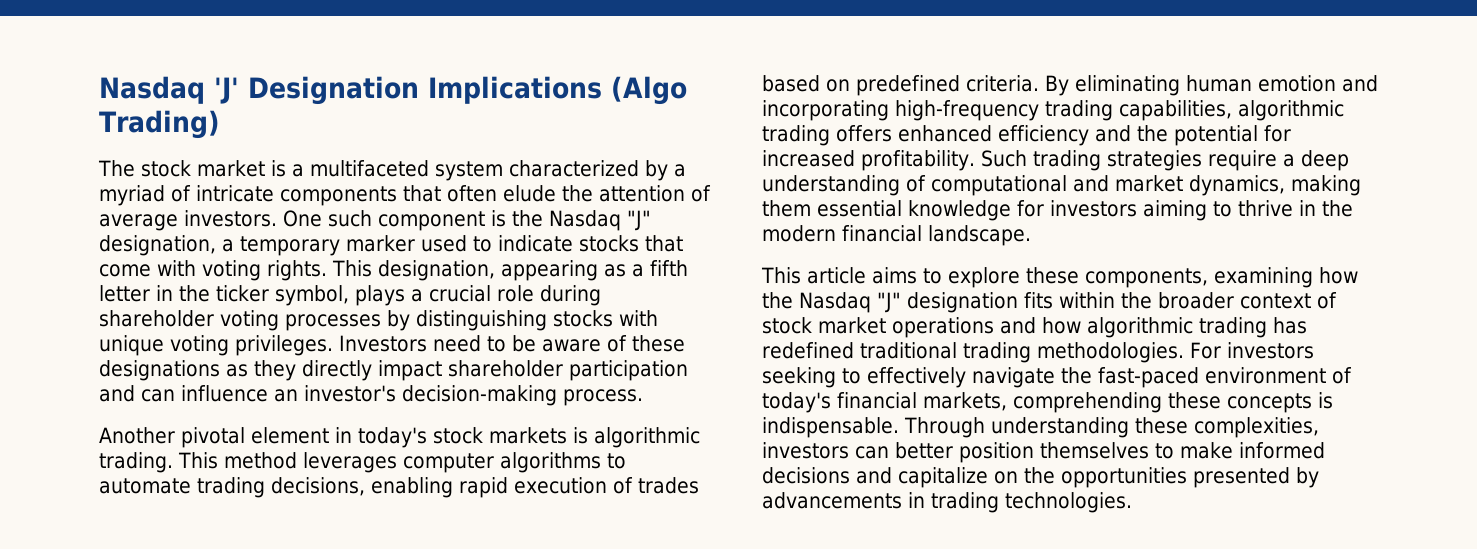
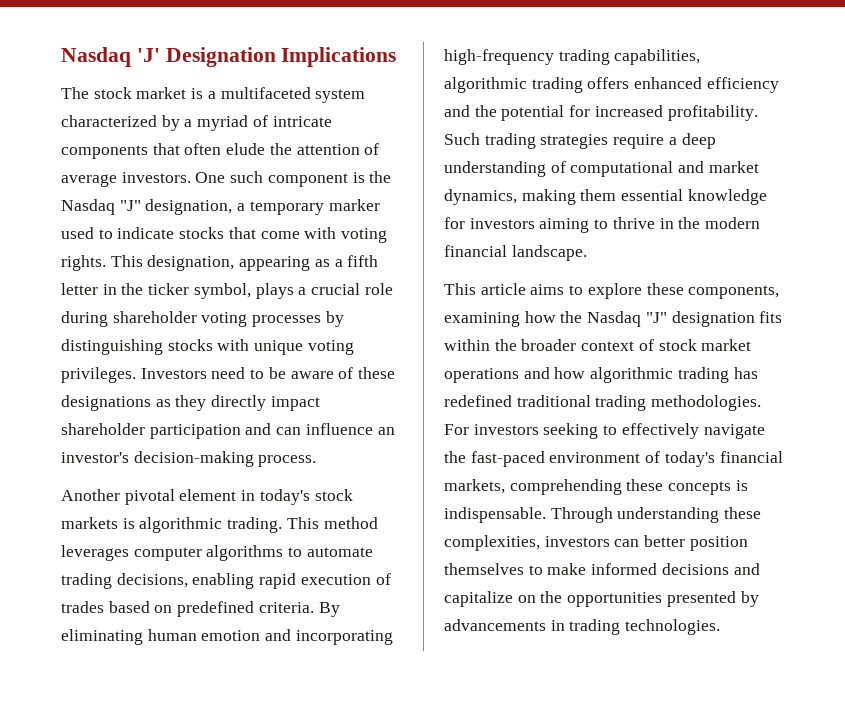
[611,76,687,105] [99,110,220,139] (Algo Trading) -> (397, 57) none

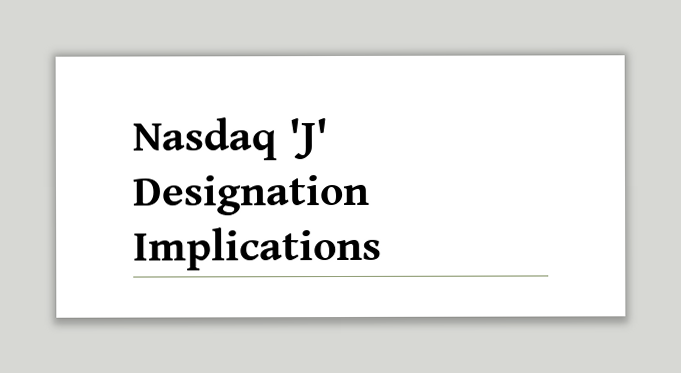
[61,87,366,103] [61,115,332,131] [61,143,380,159] [61,171,392,187] [61,199,380,215] [61,227,388,243] [61,255,379,271] [61,283,393,299] [61,311,344,327] [61,339,354,355] [61,367,396,383] [61,395,320,411] [61,423,395,439] [61,451,317,467] [61,489,353,505] [61,517,378,533] [61,545,373,561] [61,573,391,589] [61,601,340,617] [61,629,393,645] [444,49,701,65] [444,77,779,93] [444,105,758,121] [444,133,716,149] [444,161,759,177] [444,189,767,205] [444,217,761,233] [444,245,587,261] [444,283,780,299] [444,311,783,327] [444,339,752,351] [444,367,758,383] [444,395,762,411] [444,423,765,439] [444,451,783,467] [444,479,748,495] [444,507,762,523] [444,535,748,551] [444,563,760,575] [444,591,759,607] [444,619,721,635] // The stock market is a multifaceted system characterized by a myriad of intricate components that often elude the attention of average investors. One such component is the Nasdaq "J" designation, a temporary marker used to indicate stocks that come with voting rights. This designation, appearing as a fifth letter in the ticker symbol, plays a crucial role during shareholder voting processes by distinguishing stocks with unique voting privileges. Investors need to be aware of these designations as they directly impact shareholder participation and can influence an investor's decision-making process. // Another pivotal element in today's stock markets is algorithmic trading. This method leverages computer algorithms to automate trading decisions, enabling rapid execution of trades based on predefined criteria. By eliminating human emotion and incorporating high-frequency trading capabilities, algorithmic trading offers enhanced efficiency and the potential for increased profitability. Such trading strategies require a deep understanding of computational and market dynamics, making them essential knowledge for investors aiming to thrive in the modern financial landscape. // This article aims to explore these components, examining how the Nasdaq "J" designation fits within the broader context of stock market operations and how algorithmic trading has redefined traditional trading methodologies. For investors seeking to effectively navigate the fast-paced environment of today's financial markets, comprehending these concepts is indispensable. Through understanding these complexities, investors can better position themselves to make informed decisions and capitalize on the opportunities presented by advancements in trading technologies. -> (382, 248) none

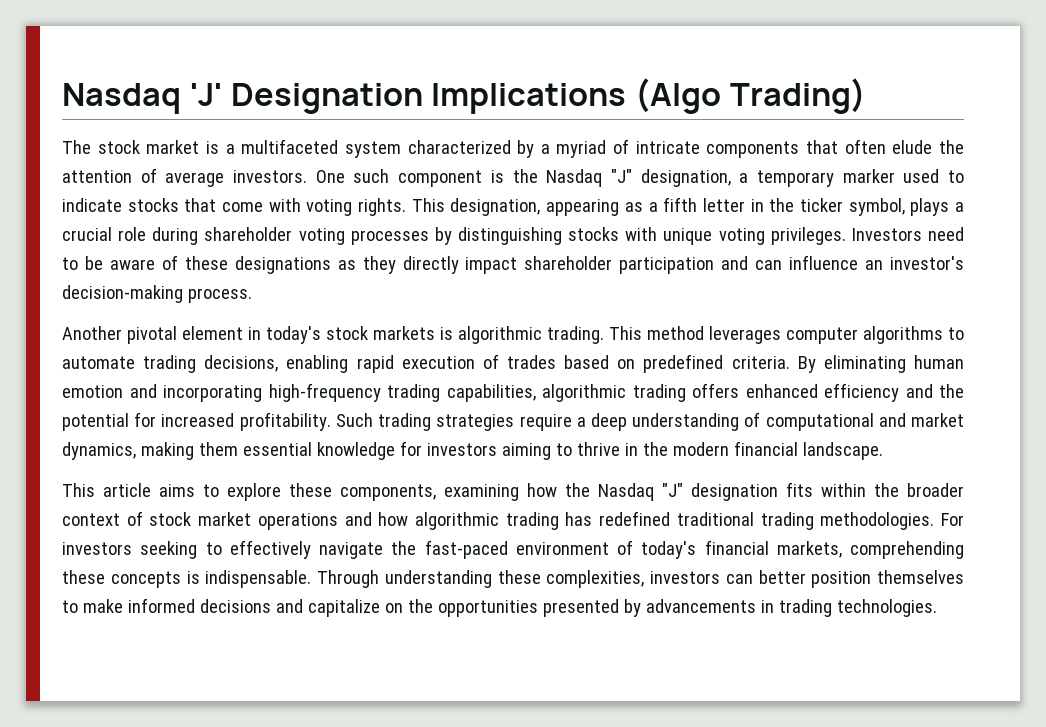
(382, 248) none -> [635,78,866,114] [62,139,964,158] [62,168,964,187] [62,197,965,216] [62,227,964,245] [62,255,964,274] [62,285,252,303] [62,326,964,344] [62,354,964,373] [62,383,964,402] [62,412,964,431] [62,441,883,460] [62,482,964,501] [62,511,964,530] [62,540,964,559] [62,570,964,588] [62,598,937,617] (Algo Trading) // The stock market is a multifaceted system characterized by a myriad of intricate components that often elude the attention of average investors. One such component is the Nasdaq "J" designation, a temporary marker used to indicate stocks that come with voting rights. This designation, appearing as a fifth letter in the ticker symbol, plays a crucial role during shareholder voting processes by distinguishing stocks with unique voting privileges. Investors need to be aware of these designations as they directly impact shareholder participation and can influence an investor's decision-making process. // Another pivotal element in today's stock markets is algorithmic trading. This method leverages computer algorithms to automate trading decisions, enabling rapid execution of trades based on predefined criteria. By eliminating human emotion and incorporating high-frequency trading capabilities, algorithmic trading offers enhanced efficiency and the potential for increased profitability. Such trading strategies require a deep understanding of computational and market dynamics, making them essential knowledge for investors aiming to thrive in the modern financial landscape. // This article aims to explore these components, examining how the Nasdaq "J" designation fits within the broader context of stock market operations and how algorithmic trading has redefined traditional trading methodologies. For investors seeking to effectively navigate the fast-paced environment of today's financial markets, comprehending these concepts is indispensable. Through understanding these complexities, investors can better position themselves to make informed decisions and capitalize on the opportunities presented by advancements in trading technologies.

